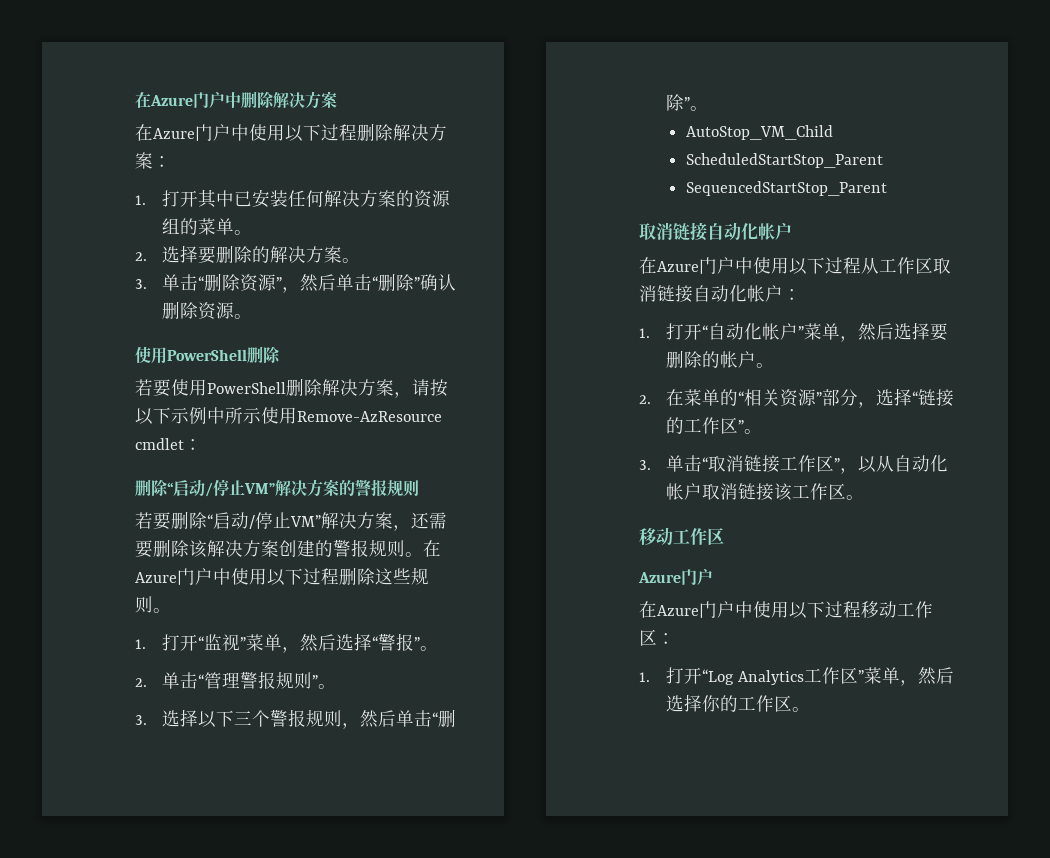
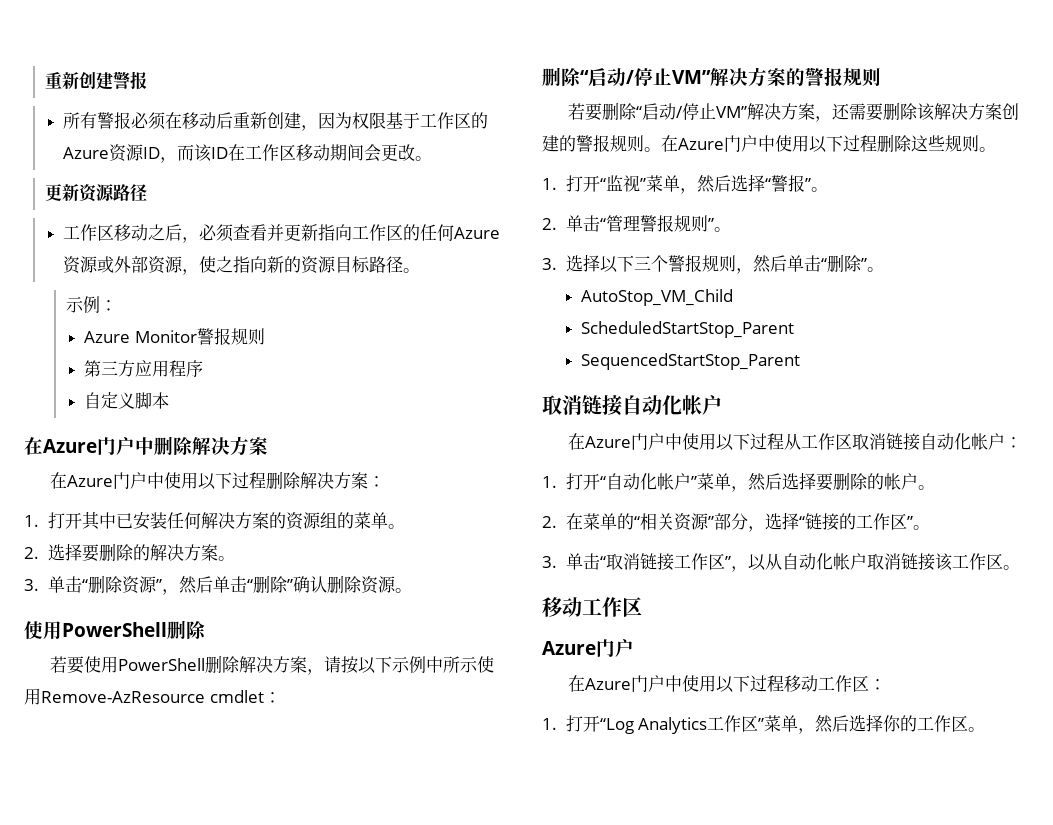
(135, 99) none -> [44,71,147,90] [63,112,489,131] [63,144,433,163] [44,184,147,202] [63,224,501,243] [63,256,421,275] [65,296,117,313] [84,328,265,345] [84,360,204,377] [84,392,170,409] 重新创建警报 // 所有警报必须在移动后重新创建，因为权限基于工作区的Azure资源ID，而该ID在工作区移动期间会更改。 // 更新资源路径 // 工作区移动之后，必须查看并更新指向工作区的任何Azure资源或外部资源，使之指向新的资源目标路径。 // 示例： // Azure Monitor警报规则 // 第三方应用程序 // 自定义脚本 //

